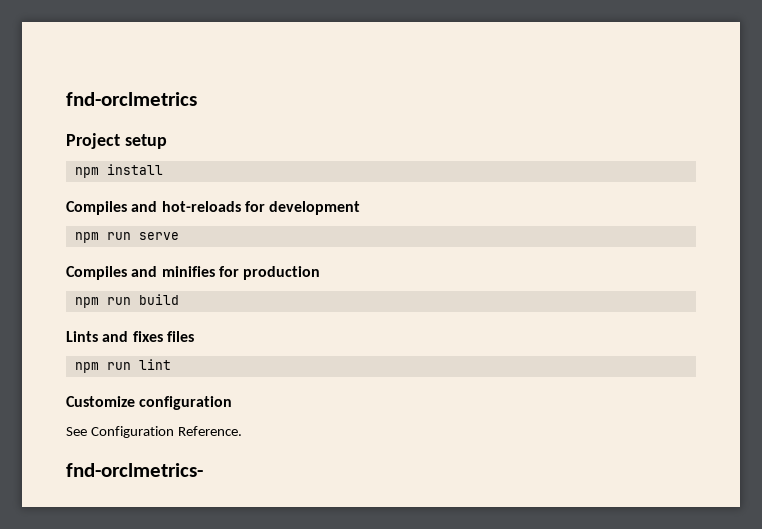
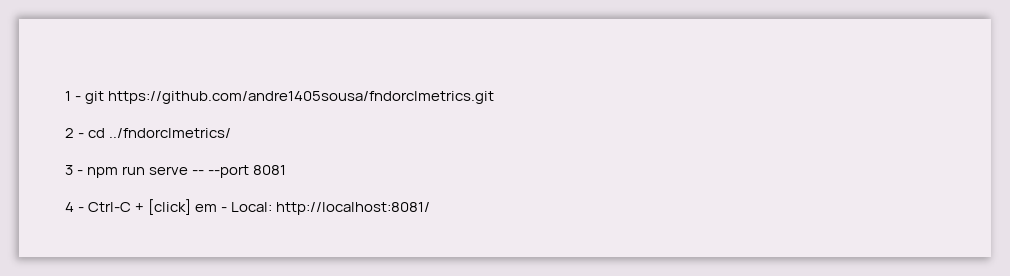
[66,92,197,106] [66,133,167,149] [74,164,163,178] [66,201,361,215] [74,232,179,243] [66,266,321,280] [74,294,179,308] [66,331,194,342] [74,359,171,373] [66,396,233,410] [66,426,242,438] [66,463,203,477] fnd-orclmetrics // Project setup // npm install // Compiles and hot-reloads for development // npm run serve // Compiles and minifies for production // npm run build // Lints and fixes files // npm run lint // Customize configuration // See Configuration Reference. // fnd-orclmetrics- -> [65,91,495,104] [65,128,232,138] [65,165,287,178] [65,199,431,215] 1 - git https://github.com/andre1405sousa/fndorclmetrics.git // 2 - cd ../fndorclmetrics/ // 3 - npm run serve -- --port 8081 // 4 - Ctrl-C + [click] em - Local: http://localhost:8081/

